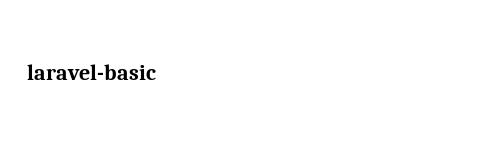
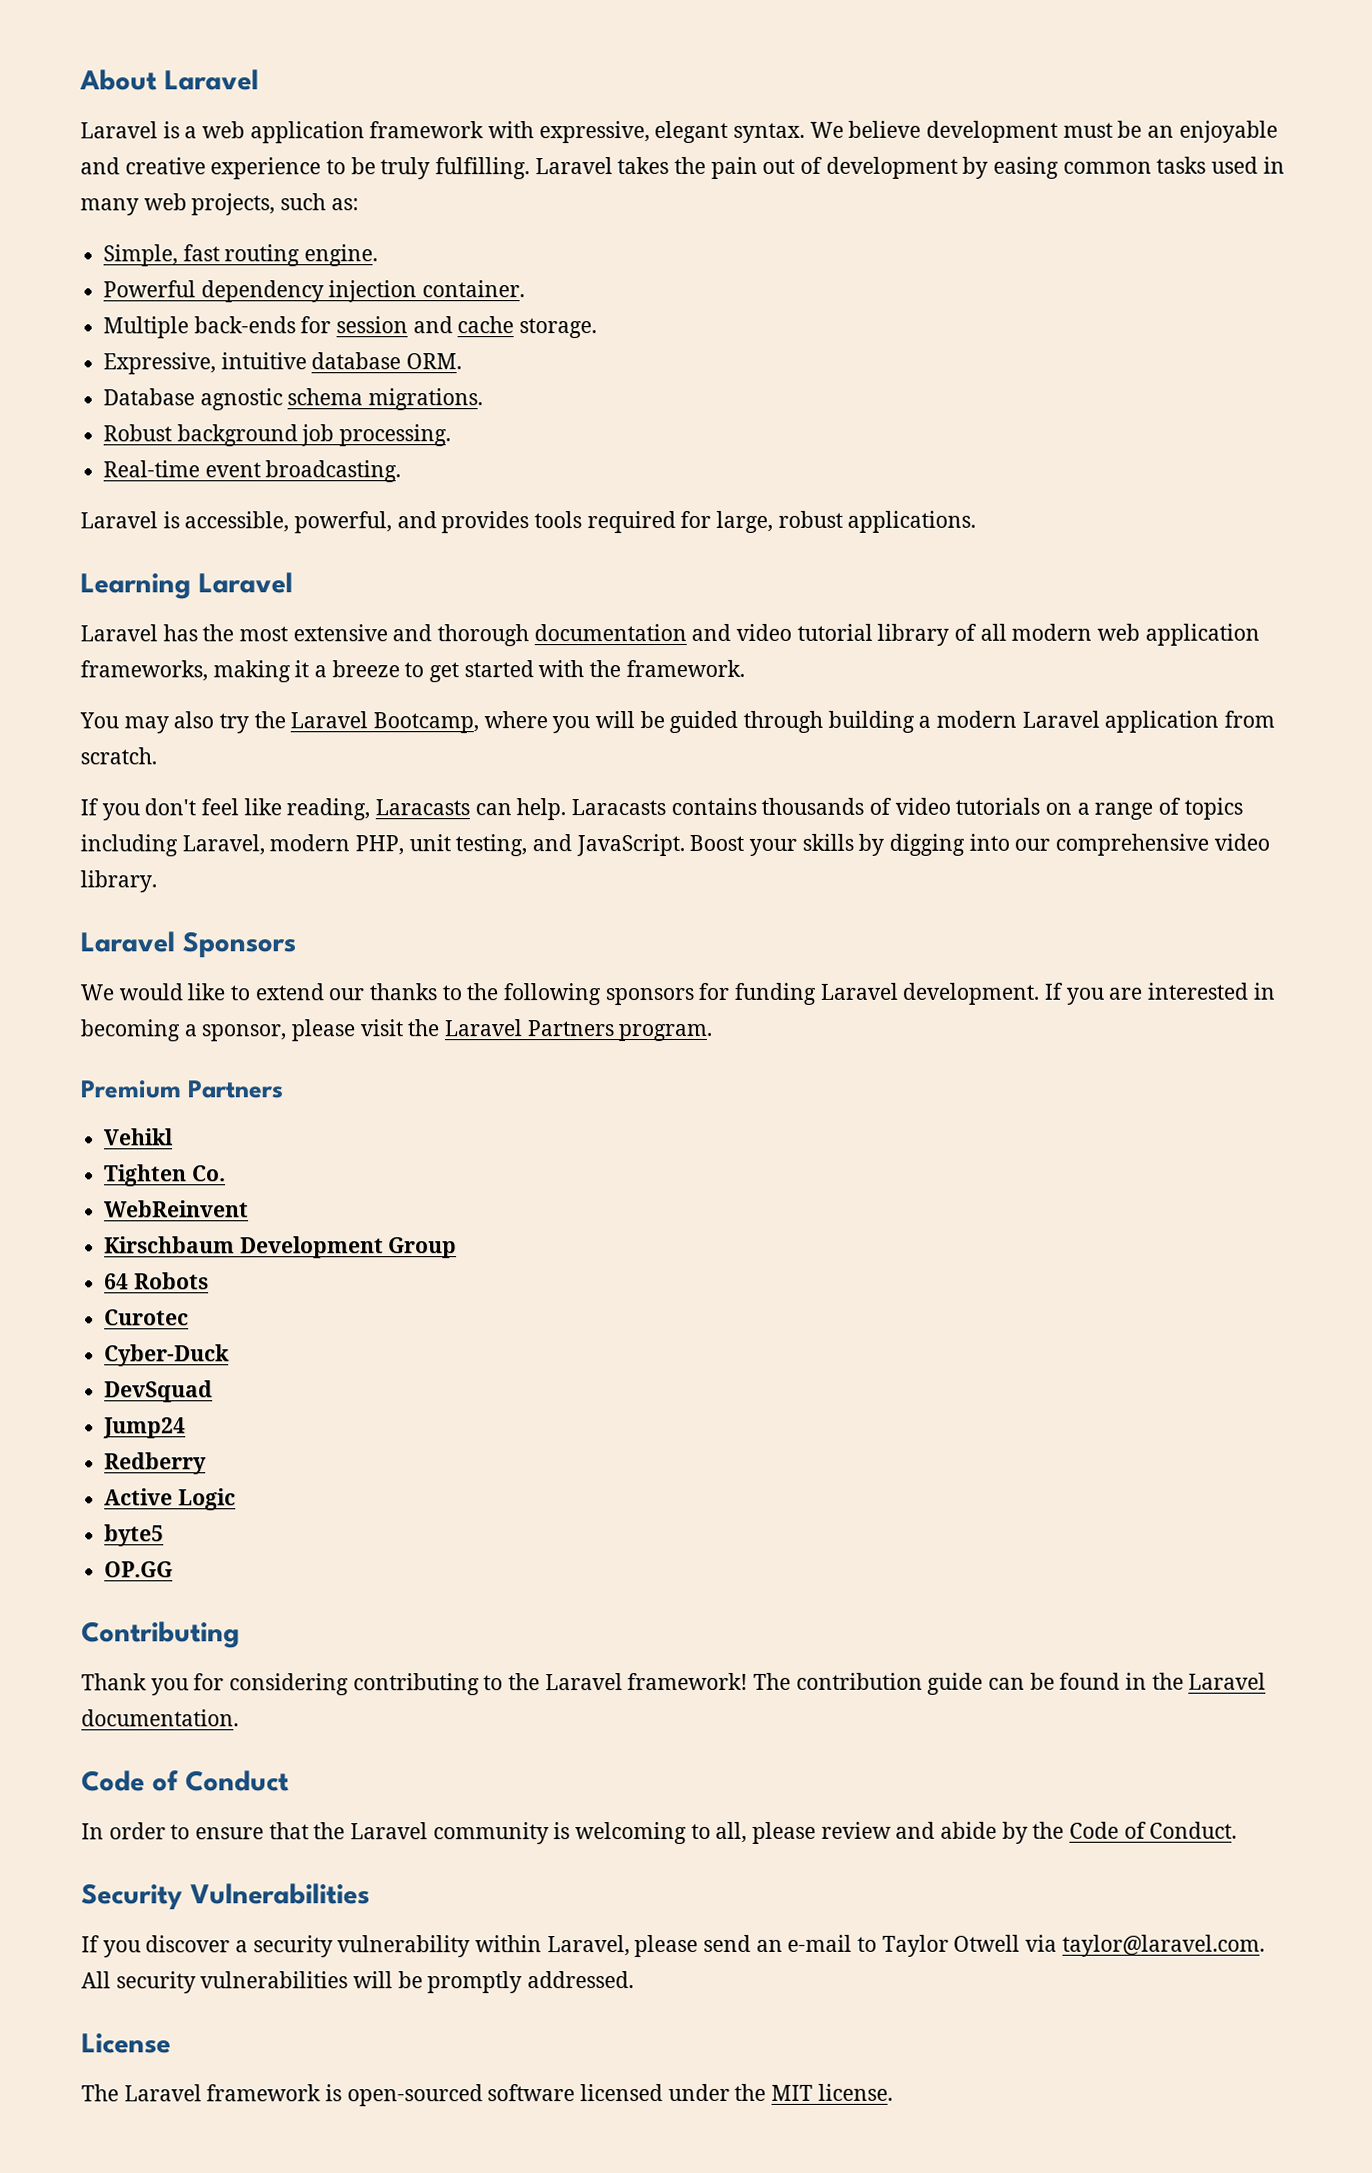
[27,64,156,80] laravel-basic -> [79,69,259,91] [80,120,1278,144] [80,156,1285,180] [80,193,359,216] [103,244,379,267] [103,280,526,303] [103,316,598,339] [103,352,463,375] [103,388,484,411] [103,424,452,447] [103,460,402,483] [80,510,977,534] [80,572,293,600] [80,623,1260,647] [80,659,745,683] [79,710,1276,734] [80,747,157,765] [80,797,1243,821] [80,833,1270,857] [80,870,157,893] [80,931,296,958] [80,982,1275,1006] [80,1019,713,1042] [80,1079,284,1099] [104,1128,175,1146] [104,1164,226,1187] [104,1200,250,1218] [104,1236,458,1259] [104,1272,209,1290] [104,1309,190,1326] [104,1344,231,1367] [104,1380,214,1403] [103,1417,187,1439] [104,1452,208,1475] [104,1488,236,1511] [104,1524,165,1547] [104,1561,174,1578] [81,1621,240,1649] [81,1672,1267,1696] [81,1709,239,1727] [81,1770,289,1792] [81,1821,1238,1845] [81,1883,370,1910] [81,1934,1265,1958] [81,1971,635,1994] [81,2033,171,2054] [81,2083,893,2107] About Laravel // Laravel is a web application framework with expressive, elegant syntax. We believe development must be an enjoyable and creative experience to be truly fulfilling. Laravel takes the pain out of development by easing common tasks used in many web projects, such as: // Simple, fast routing engine. // Powerful dependency injection container. // Multiple back-ends for session and cache storage. // Expressive, intuitive database ORM. // Database agnostic schema migrations. // Robust background job processing. // Real-time event broadcasting. // Laravel is accessible, powerful, and provides tools required for large, robust applications. // Learning Laravel // Laravel has the most extensive and thorough documentation and video tutorial library of all modern web application frameworks, making it a breeze to get started with the framework. // You may also try the Laravel Bootcamp, where you will be guided through building a modern Laravel application from scratch. // If you don't feel like reading, Laracasts can help. Laracasts contains thousands of video tutorials on a range of topics including Laravel, modern PHP, unit testing, and JavaScript. Boost your skills by digging into our comprehensive video library. // Laravel Sponsors // We would like to extend our thanks to the following sponsors for funding Laravel development. If you are interested in becoming a sponsor, please visit the Laravel Partners program. // Premium Partners // Vehikl // Tighten Co. // WebReinvent // Kirschbaum Development Group // 64 Robots // Curotec // Cyber-Duck // DevSquad // Jump24 // Redberry // Active Logic // byte5 // OP.GG // Contributing // Thank you for considering contributing to the Laravel framework! The contribution guide can be found in the Laravel documentation. // Code of Conduct // In order to ensure that the Laravel community is welcoming to all, please review and abide by the Code of Conduct. // Security Vulnerabilities // If you discover a security vulnerability within Laravel, please send an e-mail to Taylor Otwell via taylor@laravel.com. All security vulnerabilities will be promptly addressed. // License // The Laravel framework is open-sourced software licensed under the MIT license.

